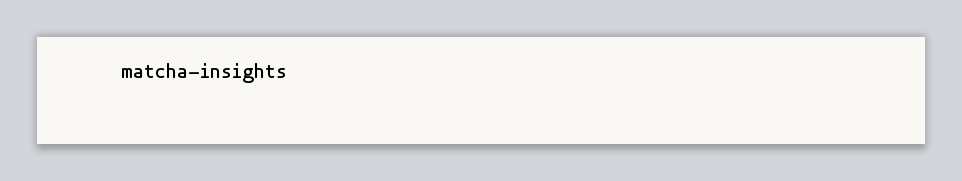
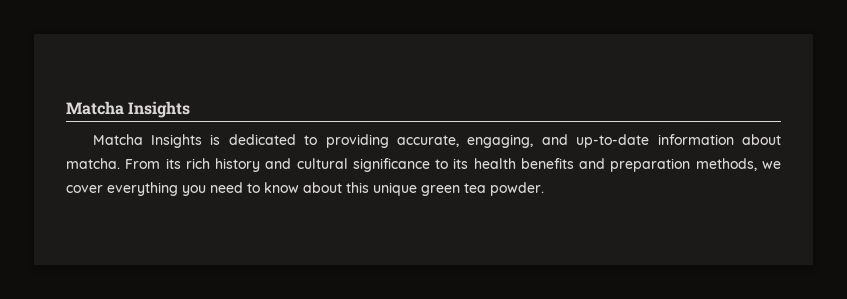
[121,63,287,83] matcha-insights -> [66,101,191,118] [92,134,781,148] [66,158,781,172] [66,182,544,196] Matcha Insights // Matcha Insights is dedicated to providing accurate, engaging, and up-to-date information about matcha. From its rich history and cultural significance to its health benefits and preparation methods, we cover everything you need to know about this unique green tea powder.

